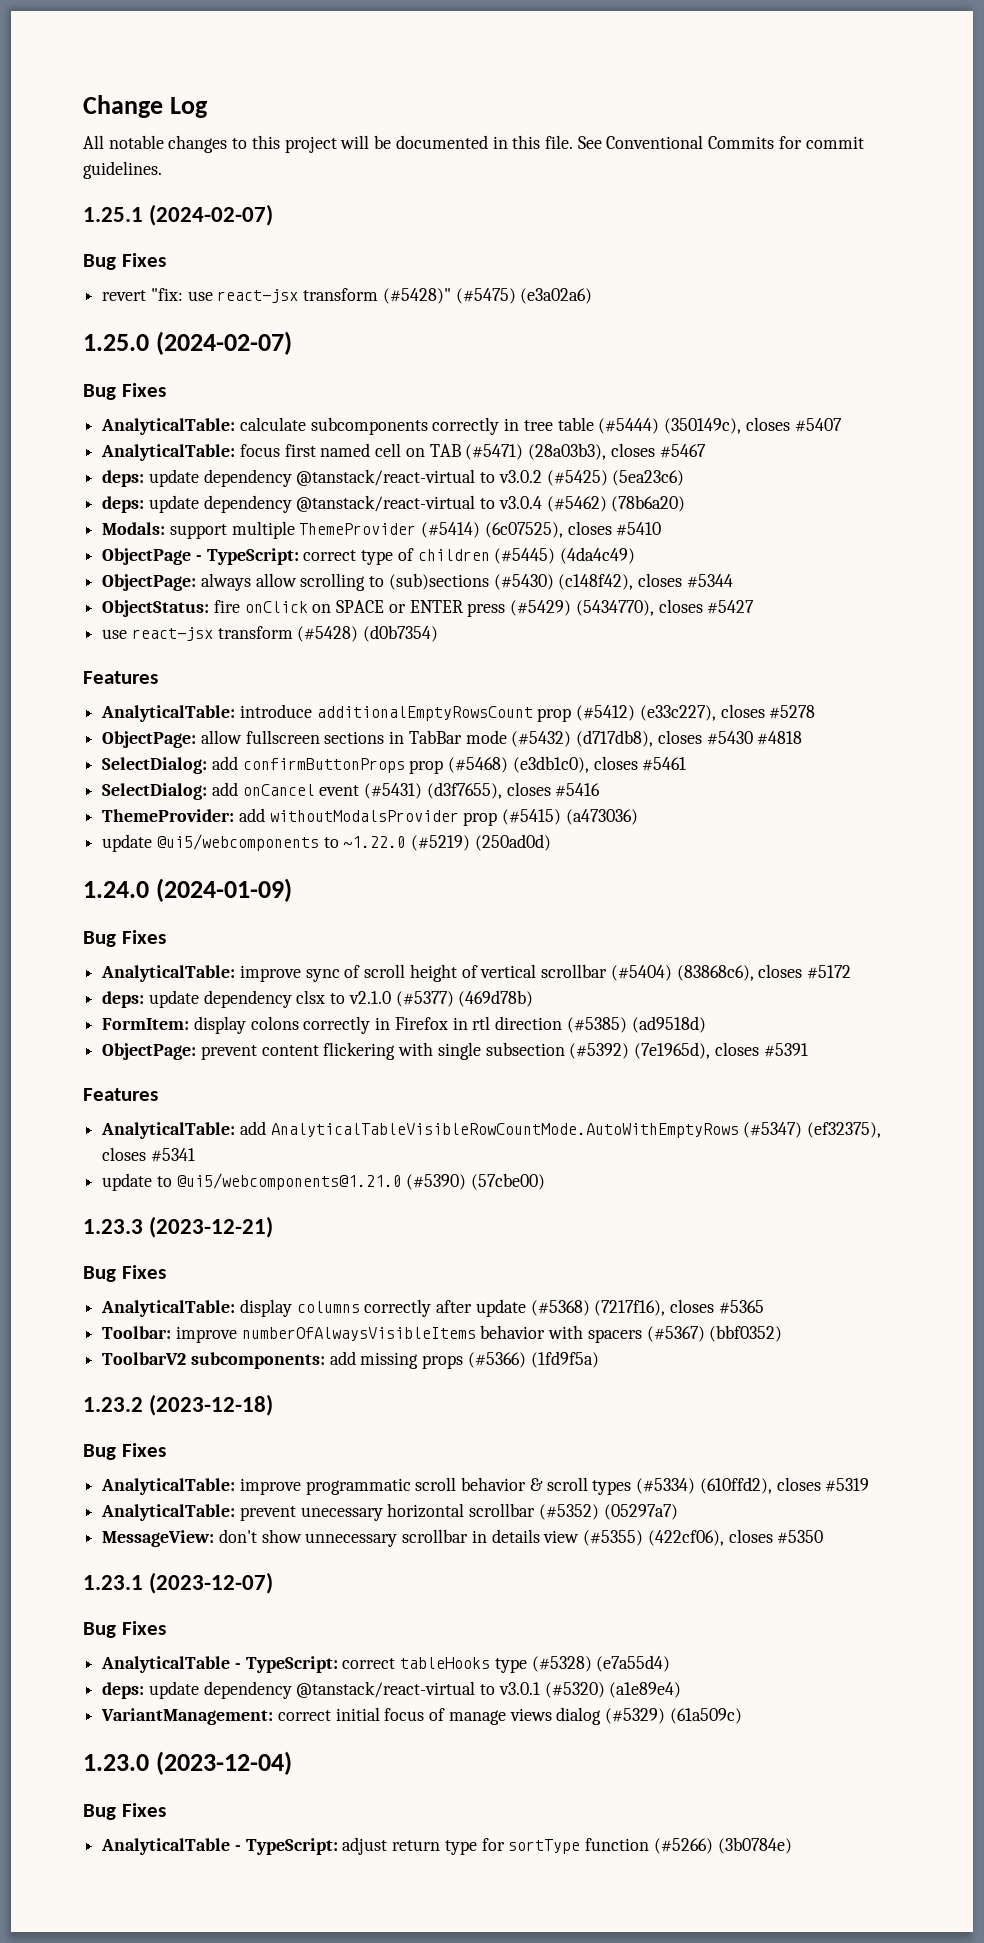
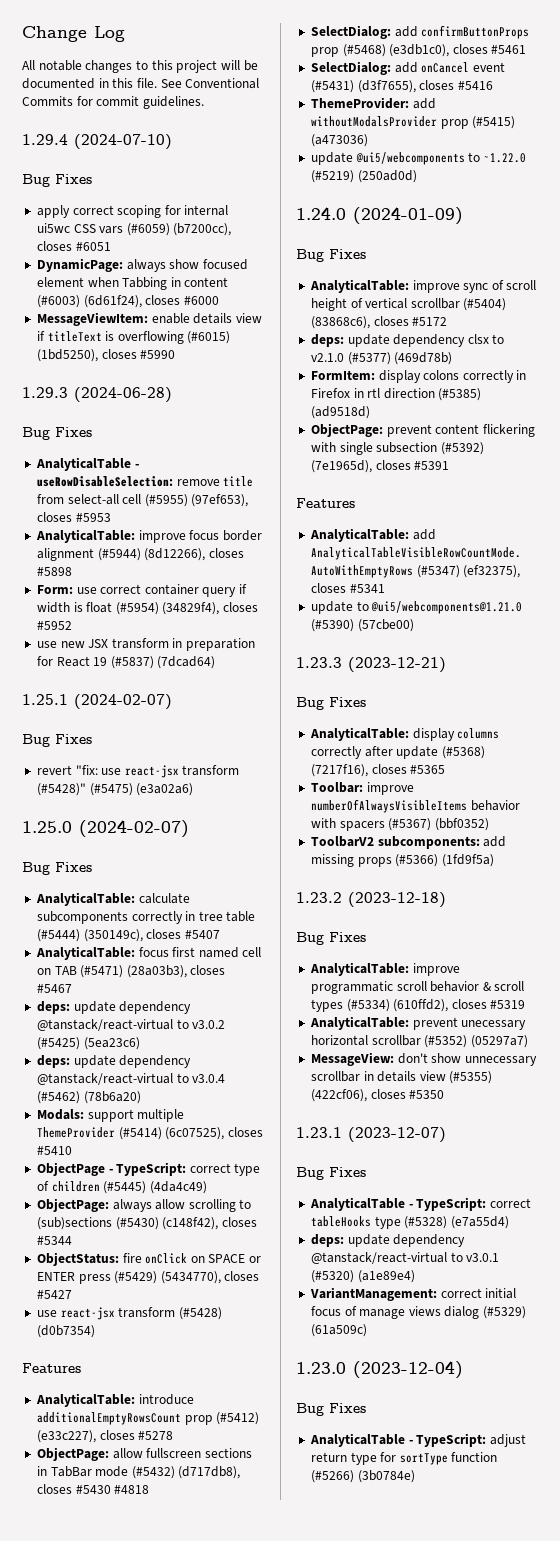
(162, 170) none -> [22,134,172,150] [22,174,92,187] [36,205,229,218] [36,223,232,236] [36,241,111,251] [36,258,248,272] [36,277,229,290] [36,295,219,308] [36,312,262,326] [36,331,231,344] [36,349,176,362] [22,387,172,403] [22,427,92,440] [35,457,139,471] [36,476,254,487] [36,494,249,507] [36,512,111,522] [35,529,262,543] [36,548,244,561] [36,567,72,576] [36,584,248,597] [36,602,259,615] [36,621,72,630] [36,638,256,651] [36,656,216,669] // 1.29.4 (2024-07-10) // Bug Fixes // apply correct scoping for internal ui5wc CSS vars (#6059) (b7200cc), closes #6051 // DynamicPage: always show focused element when Tabbing in content (#6003) (6d61f24), closes #6000 // MessageViewItem: enable details view if titleText is overflowing (#6015) (1bd5250), closes #5990 // 1.29.3 (2024-06-28) // Bug Fixes // AnalyticalTable - useRowDisableSelection: remove title from select-all cell (#5955) (97ef653), closes #5953 // AnalyticalTable: improve focus border alignment (#5944) (8d12266), closes #5898 // Form: use correct container query if width is float (#5954) (34829f4), closes #5952 // use new JSX transform in preparation for React 19 (#5837) (7dcad64)

